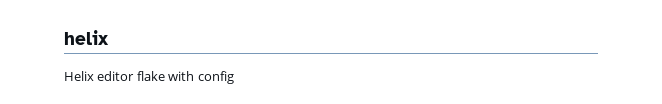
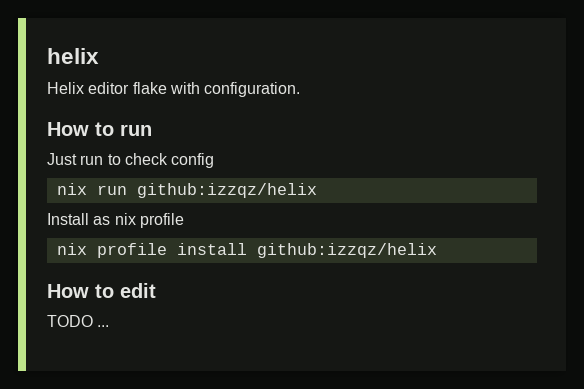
[197,71,234,84] config -> [204,82,301,97] [47,122,152,136] [47,153,215,168] [56,183,317,198] [47,213,184,228] [56,243,437,258] [47,283,156,298] [47,315,110,327] configuration. // How to run // Just run to check config // nix run github:izzqz/helix // Install as nix profile // nix profile install github:izzqz/helix // How to edit // TODO ...

